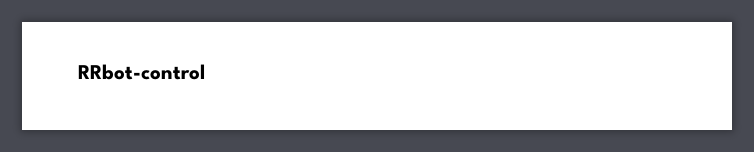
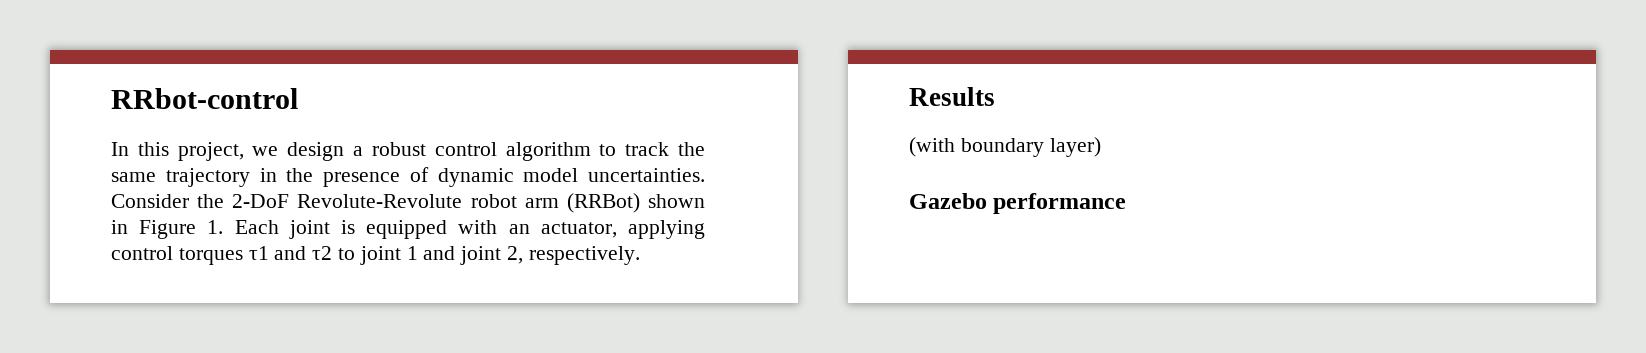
(205, 72) none -> [111,142,705,161] [111,167,705,187] [111,193,705,213] [111,220,705,239] [111,246,640,265] [909,87,995,106] [909,137,1101,157] [909,193,1127,214] // In this project, we design a robust control algorithm to track the same trajectory in the presence of dynamic model uncertainties. Consider the 2-DoF Revolute-Revolute robot arm (RRBot) shown in Figure 1. Each joint is equipped with an actuator, applying control torques τ1 and τ2 to joint 1 and joint 2, respectively. // Results // (with boundary layer) // Gazebo performance

